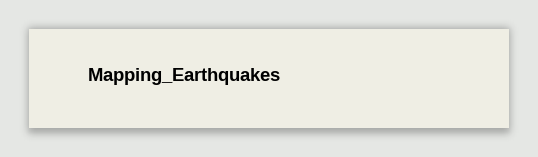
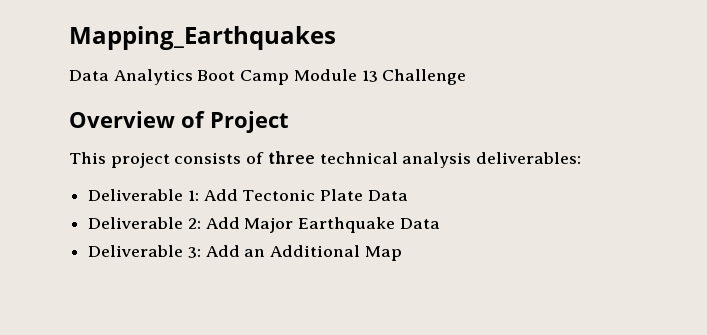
(280, 76) none -> [69,69,467,85] [69,111,289,133] [69,151,582,168] [88,189,408,201] [88,217,440,233] [88,245,402,261] // Data Analytics Boot Camp Module 13 Challenge // Overview of Project // This project consists of three technical analysis deliverables: // Deliverable 1: Add Tectonic Plate Data // Deliverable 2: Add Major Earthquake Data // Deliverable 3: Add an Additional Map

